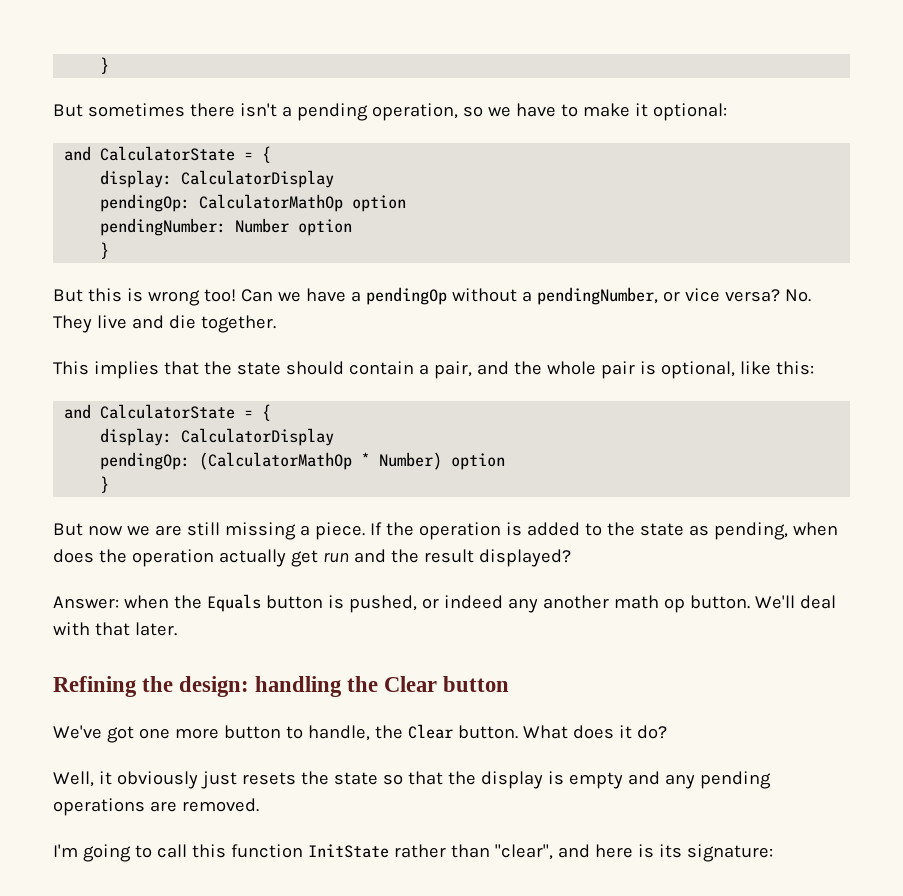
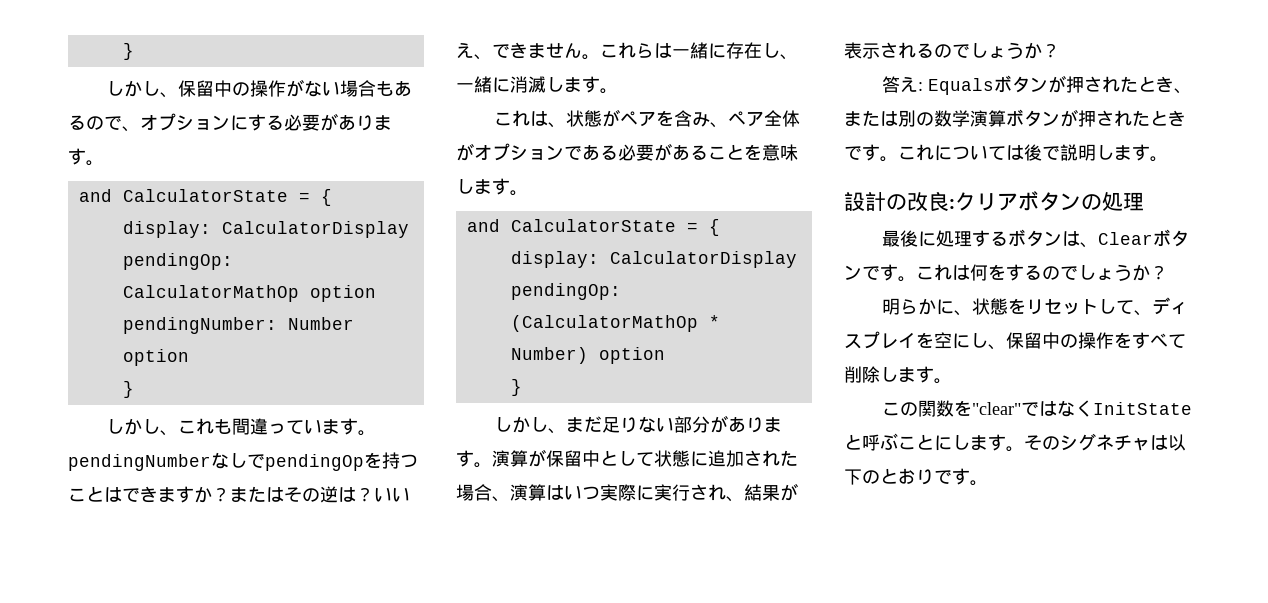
[100,57,110,74] [53,103,727,121] } // But sometimes there isn't a pending operation, so we have to make it optional: -> [122,43,134,60] [106,79,413,98] [68,113,392,132] [68,148,104,166] } // しかし、保留中の操作がない場合もあるので、オプションにする必要があります。
[53,287,811,306] [53,315,276,333] [53,361,814,379] But this is wrong too! Can we have a pendingOp without a pendingNumber, or vice versa? No. They live and die together. // This implies that the state should contain a pair, and the whole pair is optional, like this: -> [106,418,377,436] [68,452,418,471] [68,486,410,503] [456,42,798,60] [456,76,618,94] [494,109,801,128] [456,143,798,161] [456,178,528,196] しかし、これも間違っています。pendingNumberなしでpendingOpを持つことはできますか？またはその逆は？いいえ、できません。これらは一緒に存在し、一緒に消滅します。 // これは、状態がペアを含み、ペア全体がオプションである必要があることを意味します。
[53,522,838,540] [53,549,571,567] [53,594,836,613] [53,622,177,636] [53,676,510,697] [53,724,667,743] [53,771,771,789] [53,798,259,816] [53,844,773,862] But now we are still missing a piece. If the operation is added to the state as pending, when does the operation actually get run and the result displayed? // Answer: when the Equals button is pushed, or indeed any another math op button. We'll deal with that later. // Refining the design: handling the Clear button // We've got one more button to handle, the Clear button. What does it do? // Well, it obviously just resets the state so that the display is empty and any pending operations are removed. // I'm going to call this function InitState rather than "clear", and here is its signature: -> [494,415,783,434] [456,449,798,468] [456,483,798,502] [844,42,1060,59] [882,75,1193,95] [844,109,1186,127] [844,144,1168,162] [844,191,1144,211] [882,229,1190,248] [844,264,1168,282] [882,297,1189,316] [844,331,1186,350] [844,366,952,384] [882,400,1193,417] [844,433,1186,452] [844,468,988,486] しかし、まだ足りない部分があります。演算が保留中として状態に追加された場合、演算はいつ実際に実行され、結果が表示されるのでしょうか？ // 答え: Equalsボタンが押されたとき、または別の数学演算ボタンが押されたときです。これについては後で説明します。 // 設計の改良:クリアボタンの処理 // 最後に処理するボタンは、Clearボタンです。これは何をするのでしょうか？ // 明らかに、状態をリセットして、ディスプレイを空にし、保留中の操作をすべて削除します。 // この関数を"clear"ではなくInitStateと呼ぶことにします。そのシグネチャは以下のとおりです。

